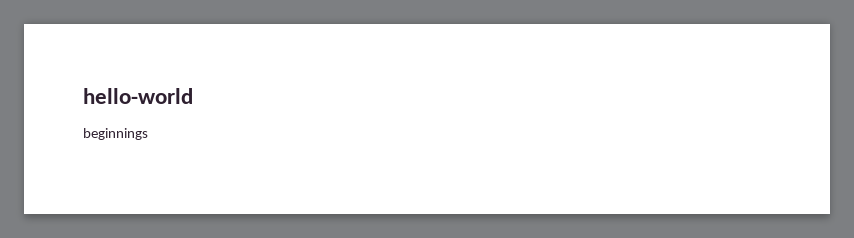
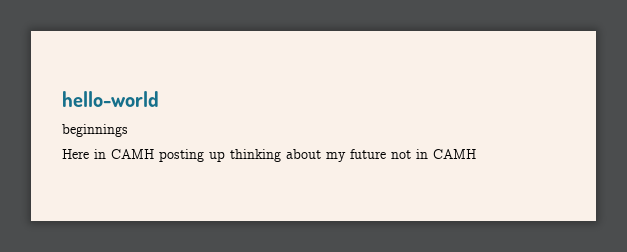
(148, 134) none -> [62,149,476,162] // Here in CAMH posting up thinking about my future not in CAMH

